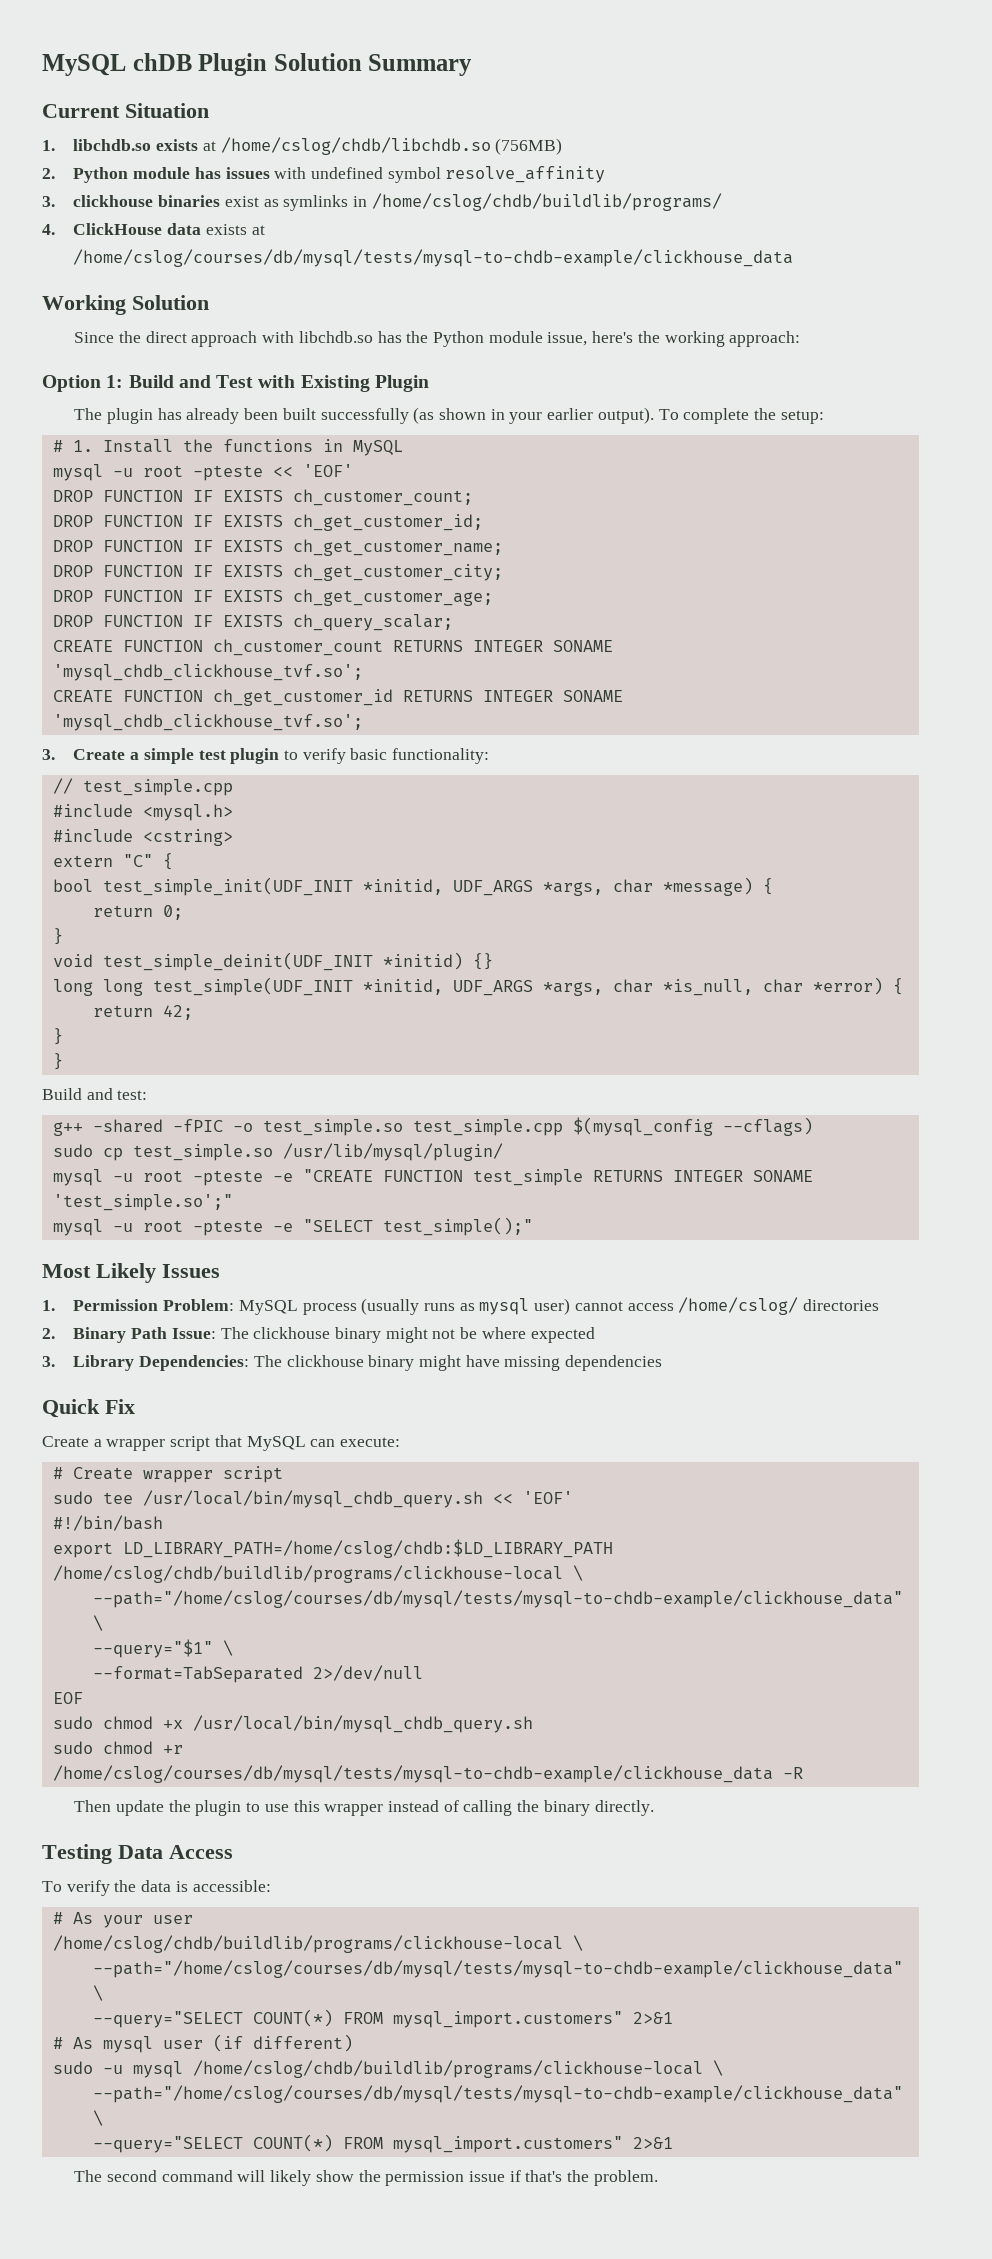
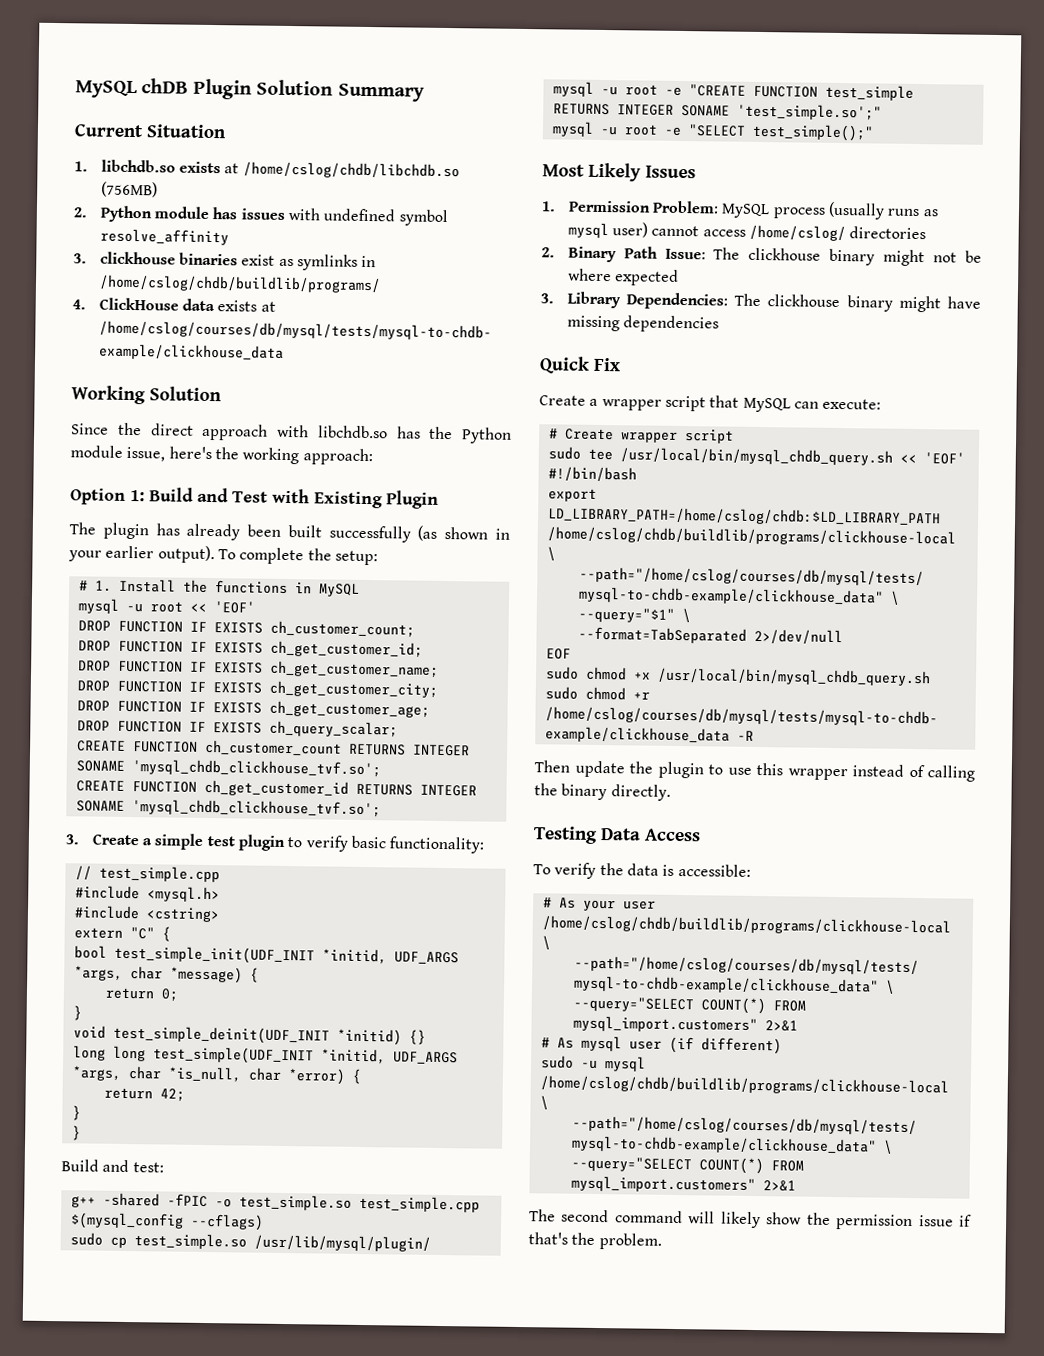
[192,465,263,481] -pteste -> (183, 607) none
[192,1170,263,1186] -pteste -> (658, 90) none
[192,1220,263,1236] -pteste -> (658, 130) none

